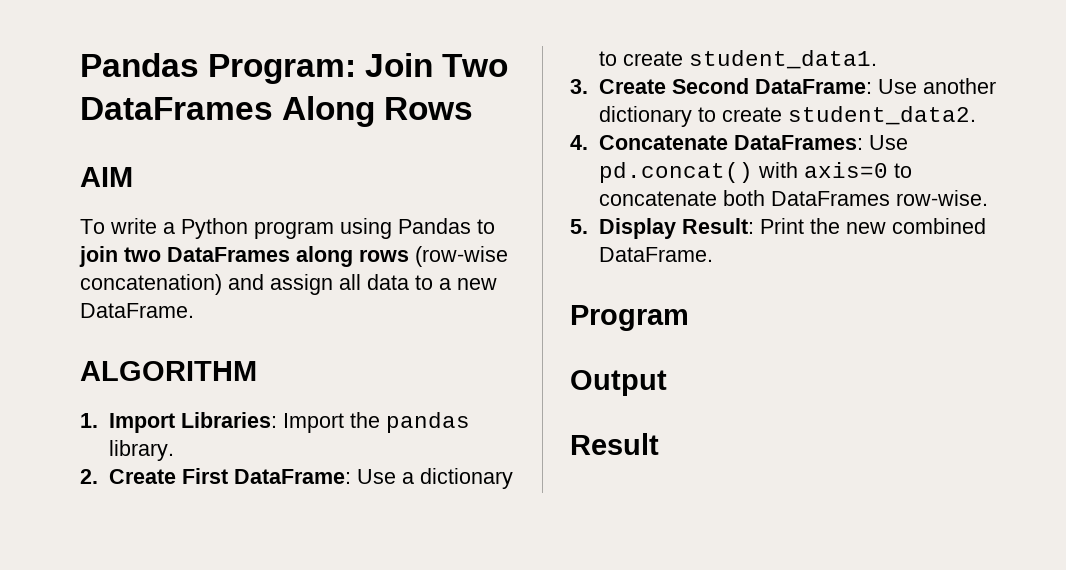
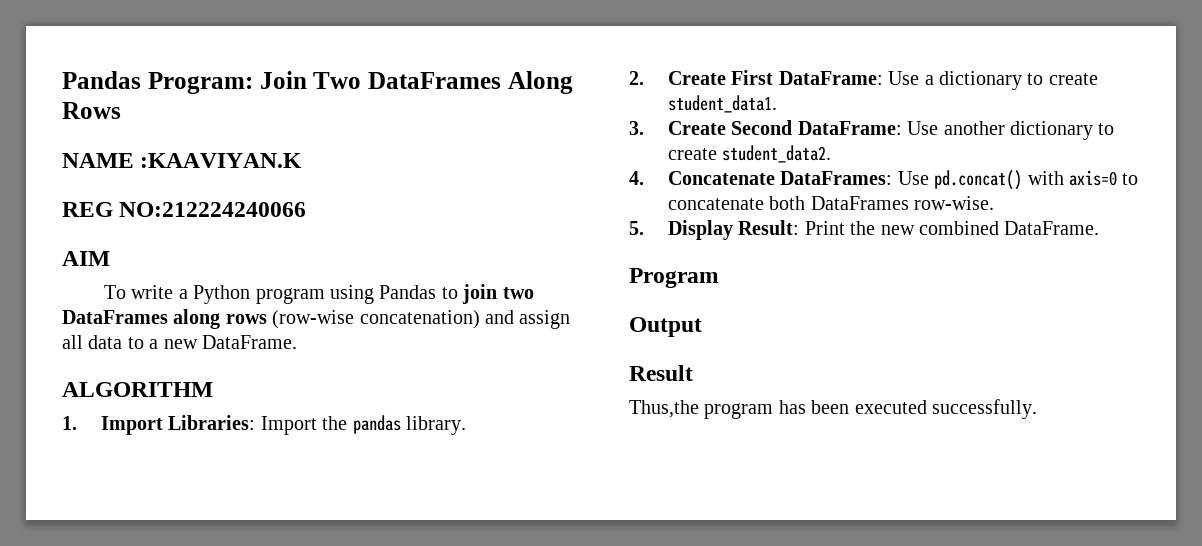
(474, 108) none -> [62,153,303,168] [62,202,307,217] // NAME :KAAVIYAN.K // REG NO:212224240066
(659, 444) none -> [629,399,1037,419] // Thus,the program has been executed successfully.

